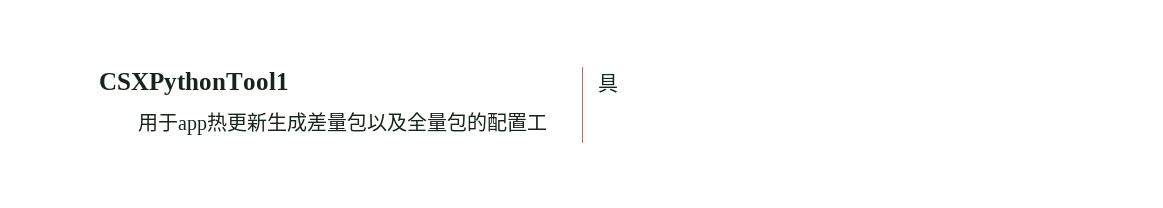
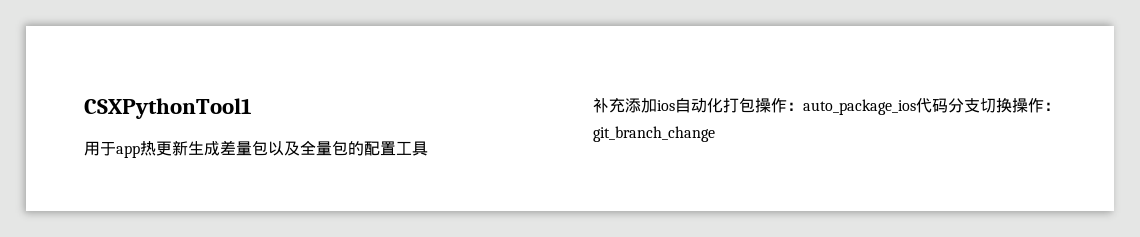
(618, 83) none -> [593,97,1060,115] [593,126,715,142] // 补充添加ios自动化打包操作：auto_package_ios代码分支切换操作：git_branch_change

